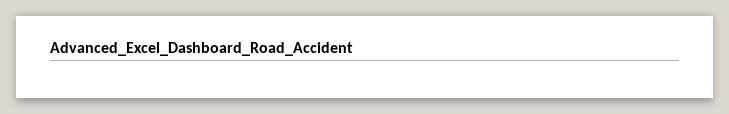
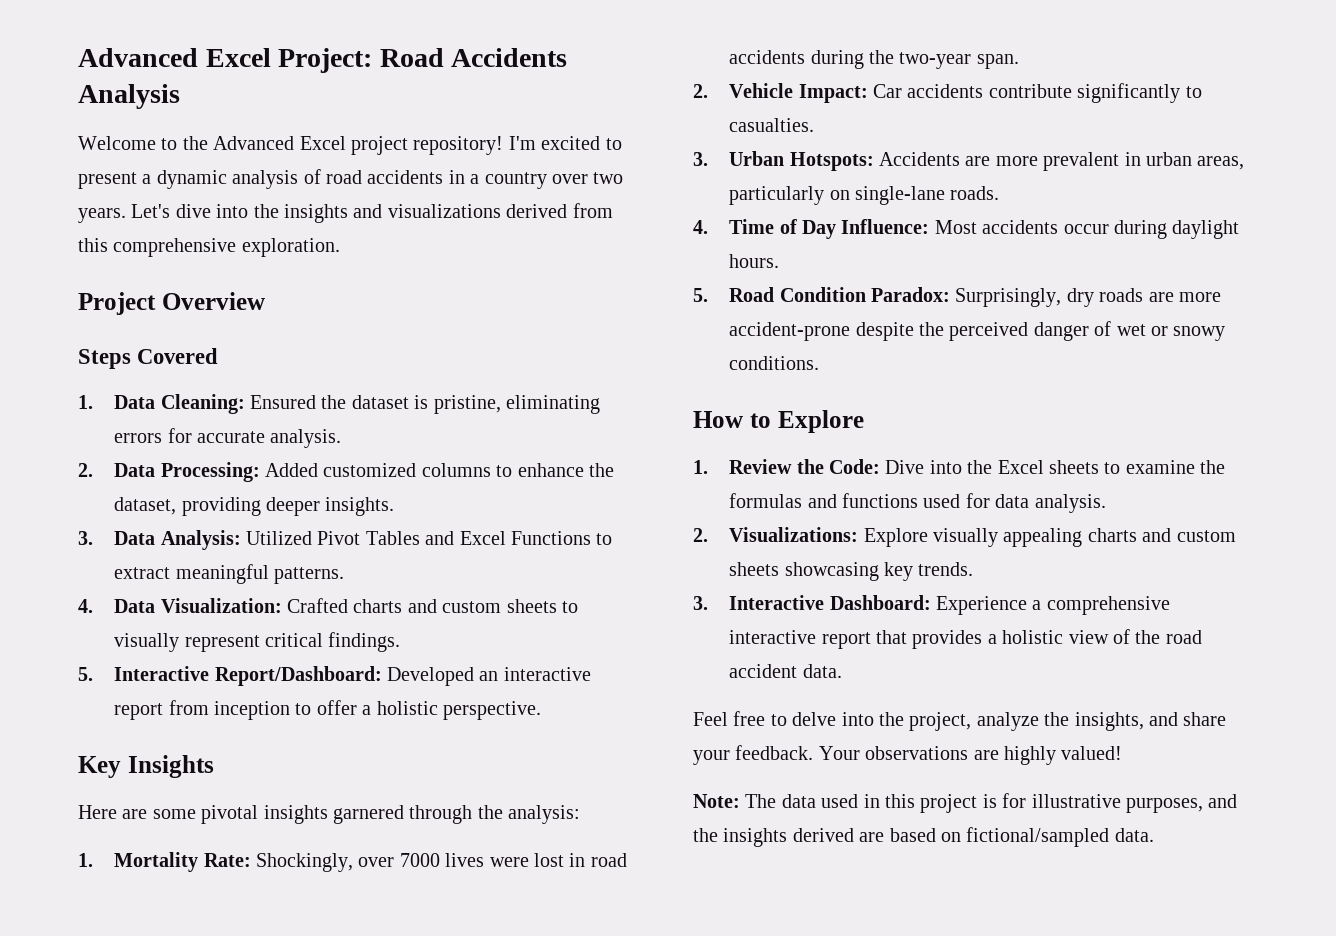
[50,42,353,56] Advanced_Excel_Dashboard_Road_Accident -> [78,48,568,73] [78,84,180,109] [78,136,622,155] [78,169,624,189] [78,203,613,223] [78,238,340,257] [78,292,265,315] [78,348,219,369] [78,394,600,414] [114,428,342,448] [78,462,614,482] [114,497,395,516] [78,530,613,550] [114,564,344,584] [78,598,578,613] [114,632,401,652] [78,666,591,686] [114,700,541,720] [78,755,214,778] [78,805,581,824] [78,852,627,872] [729,50,1019,69] [693,83,1202,103] [729,118,815,132] [693,151,1245,171] [729,186,1000,205] [693,219,1240,239] [729,254,780,268] [693,287,1221,307] [729,321,1226,341] [729,356,820,370] [693,410,864,433] [693,459,1226,474] [729,493,1106,513] [693,527,1236,547] [729,562,974,581] [693,595,1170,615] [729,629,1202,649] [729,664,842,678] [693,711,1227,731] [693,745,1123,765] [693,793,1238,813] [693,827,1154,847] Advanced Excel Project: Road Accidents Analysis // Welcome to the Advanced Excel project repository! I'm excited to present a dynamic analysis of road accidents in a country over two years. Let's dive into the insights and visualizations derived from this comprehensive exploration. // Project Overview // Steps Covered // 1. Data Cleaning: Ensured the dataset is pristine, eliminating errors for accurate analysis. // 2. Data Processing: Added customized columns to enhance the dataset, providing deeper insights. // 3. Data Analysis: Utilized Pivot Tables and Excel Functions to extract meaningful patterns. // 4. Data Visualization: Crafted charts and custom sheets to visually represent critical findings. // 5. Interactive Report/Dashboard: Developed an interactive report from inception to offer a holistic perspective. // Key Insights // Here are some pivotal insights garnered through the analysis: // 1. Mortality Rate: Shockingly, over 7000 lives were lost in road accidents during the two-year span. // 2. Vehicle Impact: Car accidents contribute significantly to casualties. // 3. Urban Hotspots: Accidents are more prevalent in urban areas, particularly on single-lane roads. // 4. Time of Day Influence: Most accidents occur during daylight hours. // 5. Road Condition Paradox: Surprisingly, dry roads are more accident-prone despite the perceived danger of wet or snowy conditions. // How to Explore // 1. Review the Code: Dive into the Excel sheets to examine the formulas and functions used for data analysis. // 2. Visualizations: Explore visually appealing charts and custom sheets showcasing key trends. // 3. Interactive Dashboard: Experience a comprehensive interactive report that provides a holistic view of the road accident data. // Feel free to delve into the project, analyze the insights, and share your feedback. Your observations are highly valued! // Note: The data used in this project is for illustrative purposes, and the insights derived are based on fictional/sampled data.

